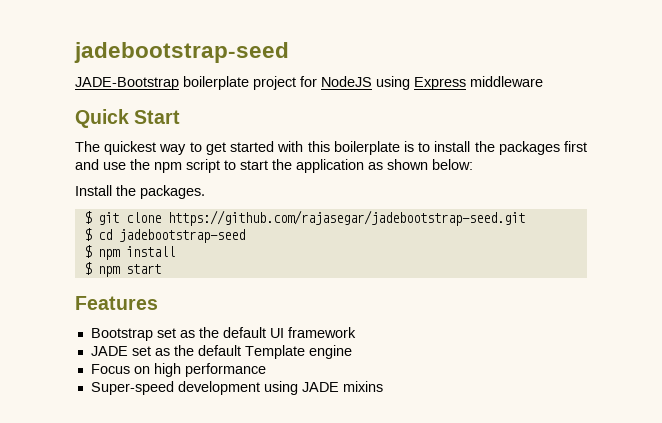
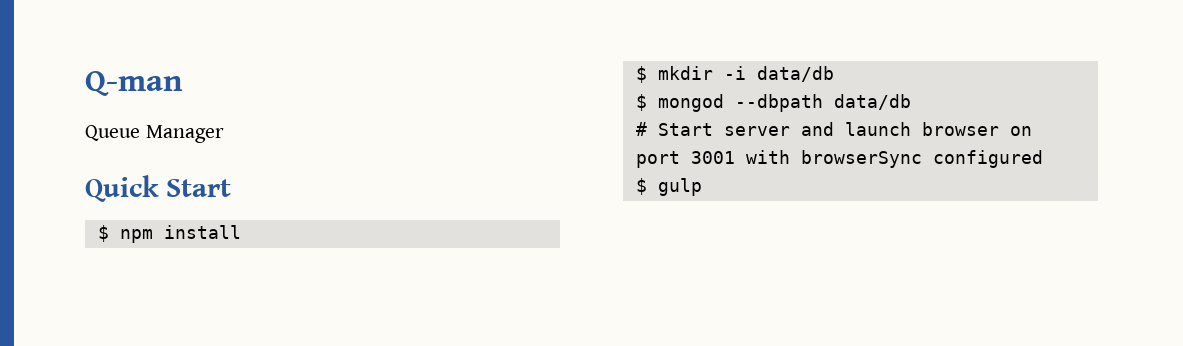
[74,42,289,63] [75,76,543,90] [75,109,181,128] [75,141,587,155] [75,159,473,173] [75,185,205,199] [83,210,525,226] [83,228,245,243] [83,245,175,260] [83,262,161,277] [75,296,158,310] [90,327,356,341] [90,345,352,359] [90,363,266,377] [90,381,383,395] jadebootstrap-seed // JADE-Bootstrap boilerplate project for NodeJS using Express middleware // Quick Start // The quickest way to get started with this boilerplate is to install the packages first and use the npm script to start the application as shown below: // Install the packages. // $ git clone https://github.com/rajasegar/jadebootstrap-seed.git // $ cd jadebootstrap-seed // $ npm install // $ npm start // Features // Bootstrap set as the default UI framework // JADE set as the default Template engine // Focus on high performance // Super-speed development using JADE mixins -> [85,71,183,96] [85,125,224,143] [85,175,231,202] [97,225,241,243] [635,66,834,83] [635,94,911,112] [635,122,1032,136] [635,150,1043,168] [635,178,702,196] Q-man // Queue Manager // Quick Start // $ npm install // $ mkdir -i data/db // $ mongod --dbpath data/db // # Start server and launch browser on port 3001 with browserSync configured // $ gulp

